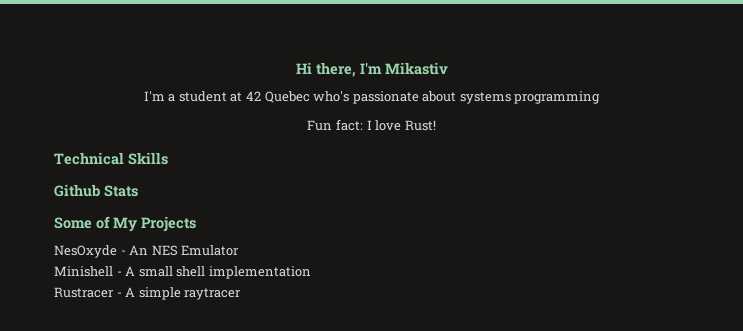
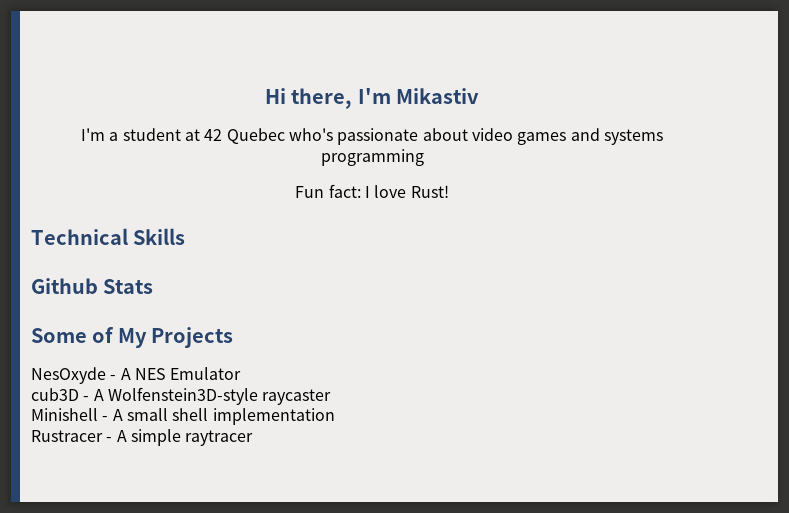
(457, 96) none -> [471,128,600,145] video games and
[129,245,149,255] An -> [120,368,131,380] A
(240, 250) none -> [31,387,332,405] // cub3D - A Wolfenstein3D-style raycaster

